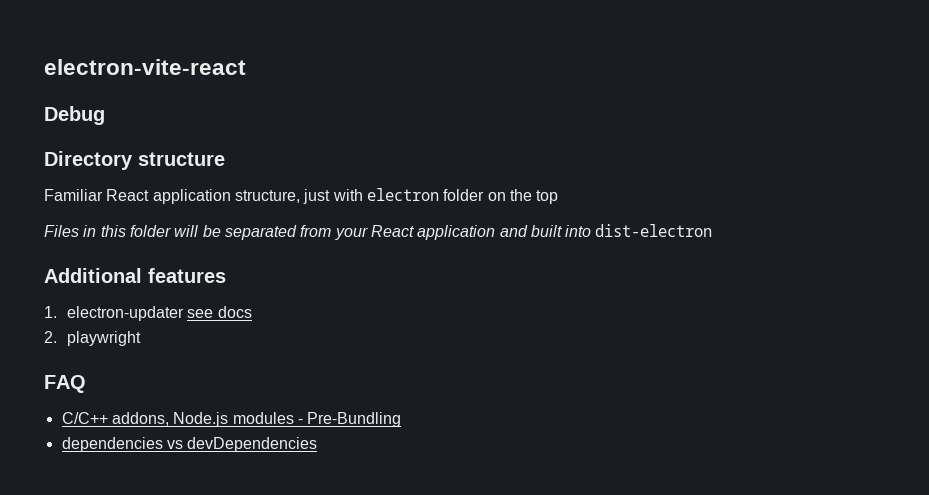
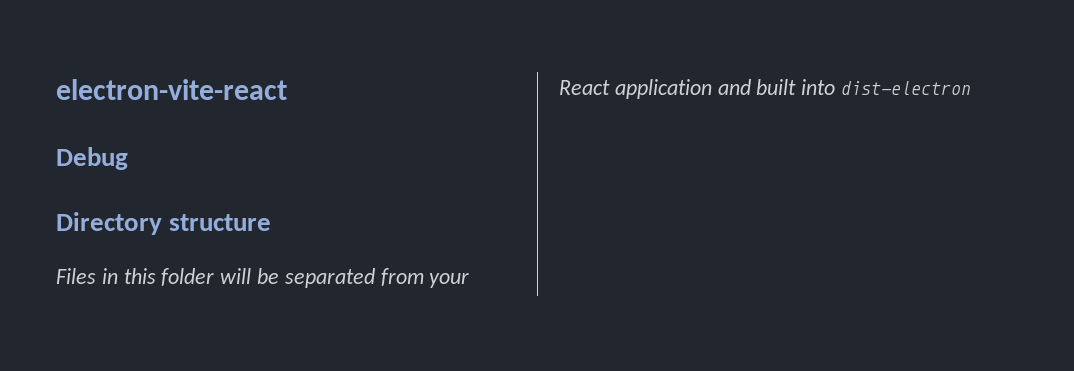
[44,188,559,204] // Familiar React application structure, just with electron folder on the top -> (272, 222) none
[44,268,226,283] [44,306,252,321] [44,331,142,346] [44,375,86,393] [61,412,402,427] [61,437,318,452] // Additional features // 1. electron-updater see docs // 2. playwright // FAQ // C/C++ addons, Node.js modules - Pre-Bundling // dependencies vs devDependencies -> (972, 88) none

